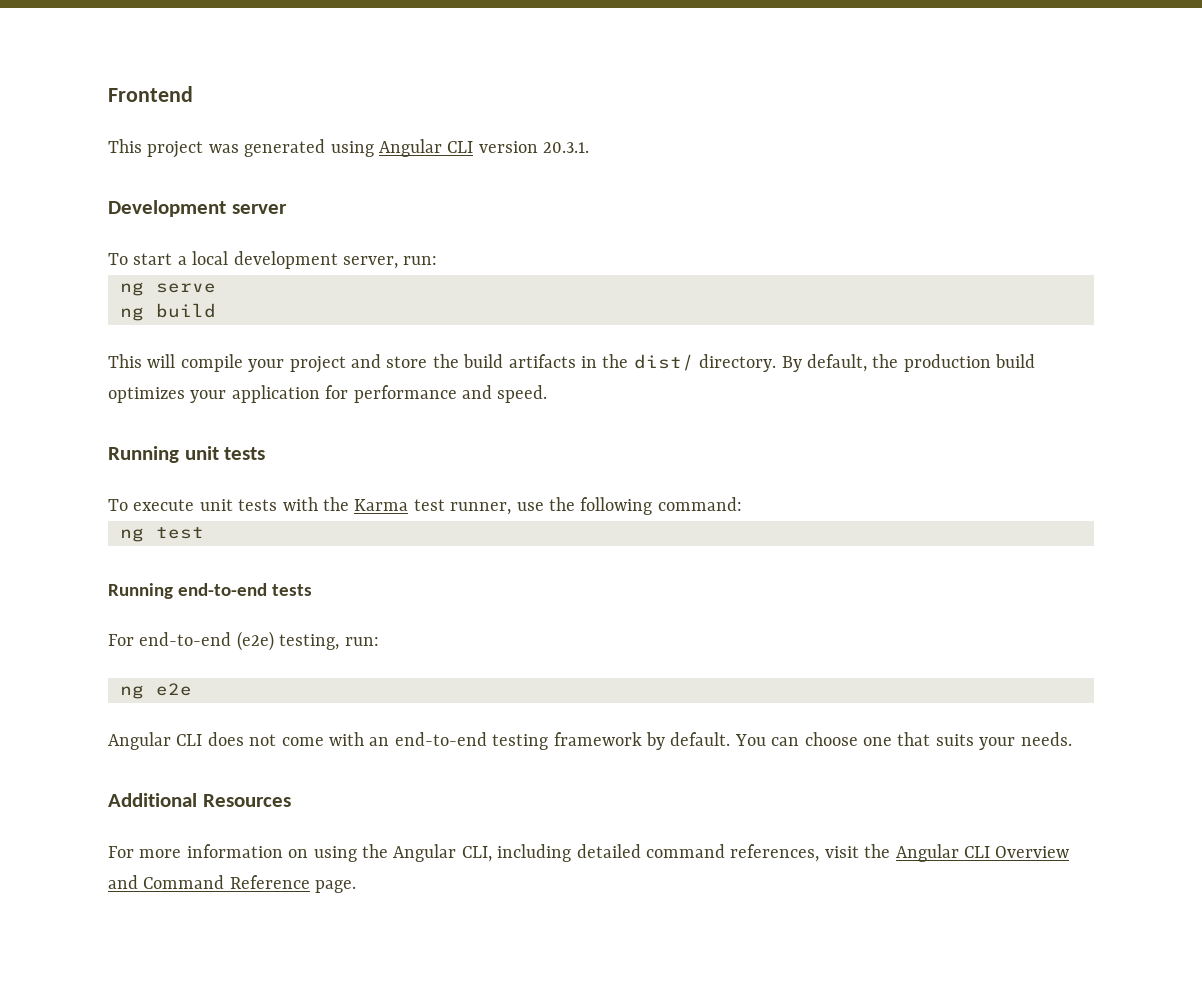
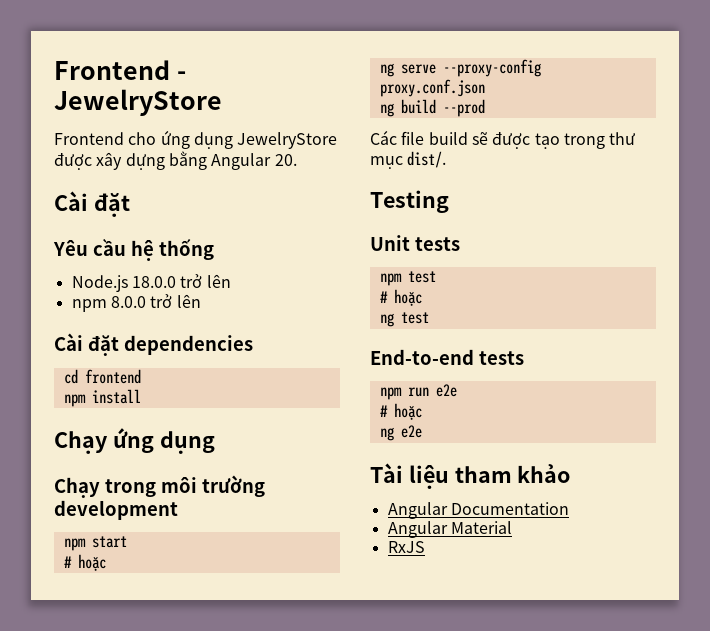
[108,86,193,102] [108,139,590,158] [108,200,287,217] [108,251,438,269] Frontend // This project was generated using Angular CLI version 20.3.1. // Development server // To start a local development server, run: -> [54,60,186,80] [54,89,222,116] [54,130,338,149] [54,151,297,170] [54,191,130,217] [53,238,214,261] [71,274,231,292] [71,294,201,312] [54,333,253,356] [63,369,141,384] [63,389,141,407] [54,428,215,454] [54,475,265,498] [54,500,178,520] [63,536,127,551] [63,554,106,571] Frontend - JewelryStore // Frontend cho ứng dụng JewelryStore được xây dựng bằng Angular 20. // Cài đặt // Yêu cầu hệ thống // Node.js 18.0.0 trở lên // npm 8.0.0 trở lên // Cài đặt dependencies // cd frontend // npm install // Chạy ứng dụng // Chạy trong môi trường development // npm start // # hoặc
(216, 288) none -> [442,59,541,77] [379,79,485,97] --proxy-config proxy.conf.json
[108,354,1036,373] [108,385,548,403] [108,446,266,463] [108,497,742,515] // This will compile your project and store the build artifacts in the dist/ directory. By default, the production build optimizes your application for performance and speed. // Running unit tests // To execute unit tests with the Karma test runner, use the following command: -> [442,99,485,117] [370,130,636,149] [370,151,447,169] [370,190,449,213] [370,235,460,251] [379,271,436,286] [379,289,422,306] --prod // Các file build sẽ được tạo trong thư mục dist/. // Testing // Unit tests // npm test // # hoặc
[108,583,313,599] [108,631,379,651] [120,683,192,699] [108,732,1072,750] [108,793,291,807] [108,844,1070,862] [108,875,357,893] Running end-to-end tests // For end-to-end (e2e) testing, run: // ng e2e // Angular CLI does not come with an end-to-end testing framework by default. You can choose one that suits your needs. // Additional Resources // For more information on using the Angular CLI, including detailed command references, visit the Angular CLI Overview and Command Reference page. -> [370,349,524,365] [379,384,457,400] [379,403,422,420] [379,425,422,441] [370,463,571,489] [387,502,569,519] [387,521,512,538] [387,541,425,553] End-to-end tests // npm run e2e // # hoặc // ng e2e // Tài liệu tham khảo // Angular Documentation // Angular Material // RxJS

